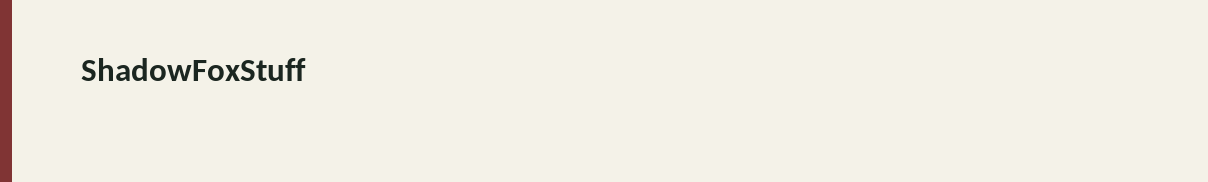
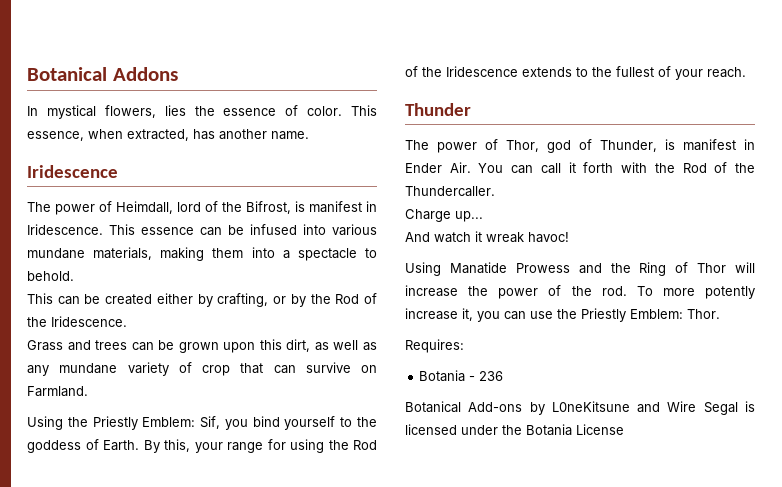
[81,58,306,81] ShadowFoxStuff -> [27,67,178,81] [27,105,377,119] [27,129,309,141] [27,165,118,178] [27,201,377,215] [27,224,377,236] [27,247,377,261] [27,271,74,281] [27,293,378,307] [27,316,127,327] [27,339,377,353] [27,362,377,376] [27,386,88,397] [27,416,377,430] [27,439,377,453] [405,66,746,80] [405,103,471,116] [405,139,755,153] [405,162,755,174] [405,186,495,197] [405,209,483,222] [405,231,569,243] [405,262,755,276] [405,285,755,299] [405,308,720,322] [405,339,464,353] [419,370,504,382] [405,401,755,415] [405,424,624,436] Botanical Addons // In mystical flowers, lies the essence of color. This essence, when extracted, has another name. // Iridescence // The power of Heimdall, lord of the Bifrost, is manifest in Iridescence. This essence can be infused into various mundane materials, making them into a spectacle to behold. // This can be created either by crafting, or by the Rod of the Iridescence. // Grass and trees can be grown upon this dirt, as well as any mundane variety of crop that can survive on Farmland. // Using the Priestly Emblem: Sif, you bind yourself to the goddess of Earth. By this, your range for using the Rod of the Iridescence extends to the fullest of your reach. // Thunder // The power of Thor, god of Thunder, is manifest in Ender Air. You can call it forth with the Rod of the Thundercaller. // Charge up... // And watch it wreak havoc! // Using Manatide Prowess and the Ring of Thor will increase the power of the rod. To more potently increase it, you can use the Priestly Emblem: Thor. // Requires: // Botania - 236 // Botanical Add-ons by L0neKitsune and Wire Segal is licensed under the Botania License

